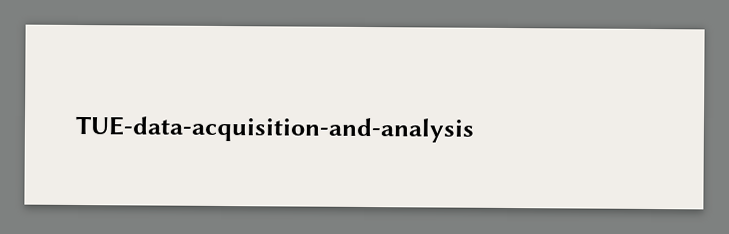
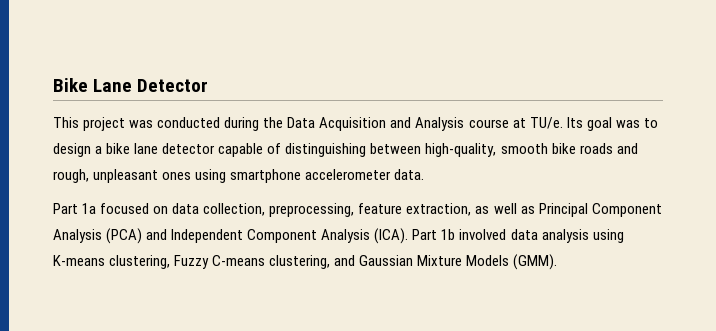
[75,115,474,143] TUE-data-acquisition-and-analysis -> [53,78,209,92] [53,117,658,131] [53,143,638,157] [53,169,425,183] [53,203,662,217] [53,228,624,244] [53,254,558,270] Bike Lane Detector // This project was conducted during the Data Acquisition and Analysis course at TU/e. Its goal was to design a bike lane detector capable of distinguishing between high-quality, smooth bike roads and rough, unpleasant ones using smartphone accelerometer data. // Part 1a focused on data collection, preprocessing, feature extraction, as well as Principal Component Analysis (PCA) and Independent Component Analysis (ICA). Part 1b involved data analysis using K-means clustering, Fuzzy C-means clustering, and Gaussian Mixture Models (GMM).

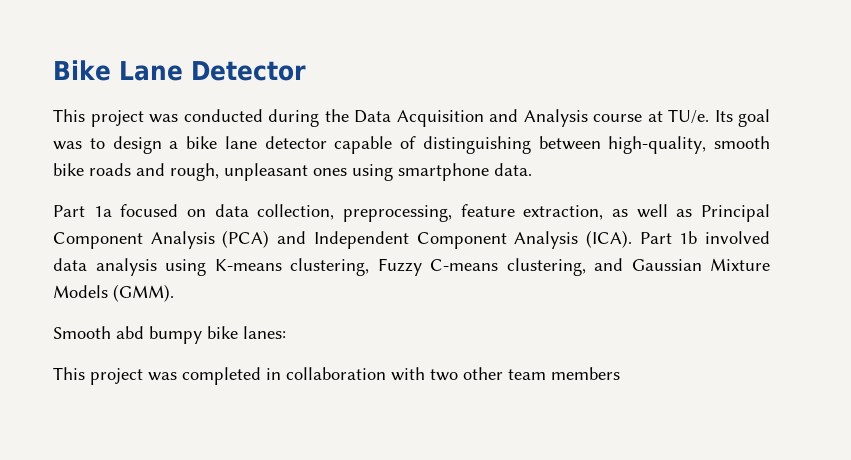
[305,169,392,180] accelerometer -> (489, 172) none
(558, 262) none -> [53,326,286,344] [53,367,620,385] // Smooth abd bumpy bike lanes: // This project was completed in collaboration with two other team members

